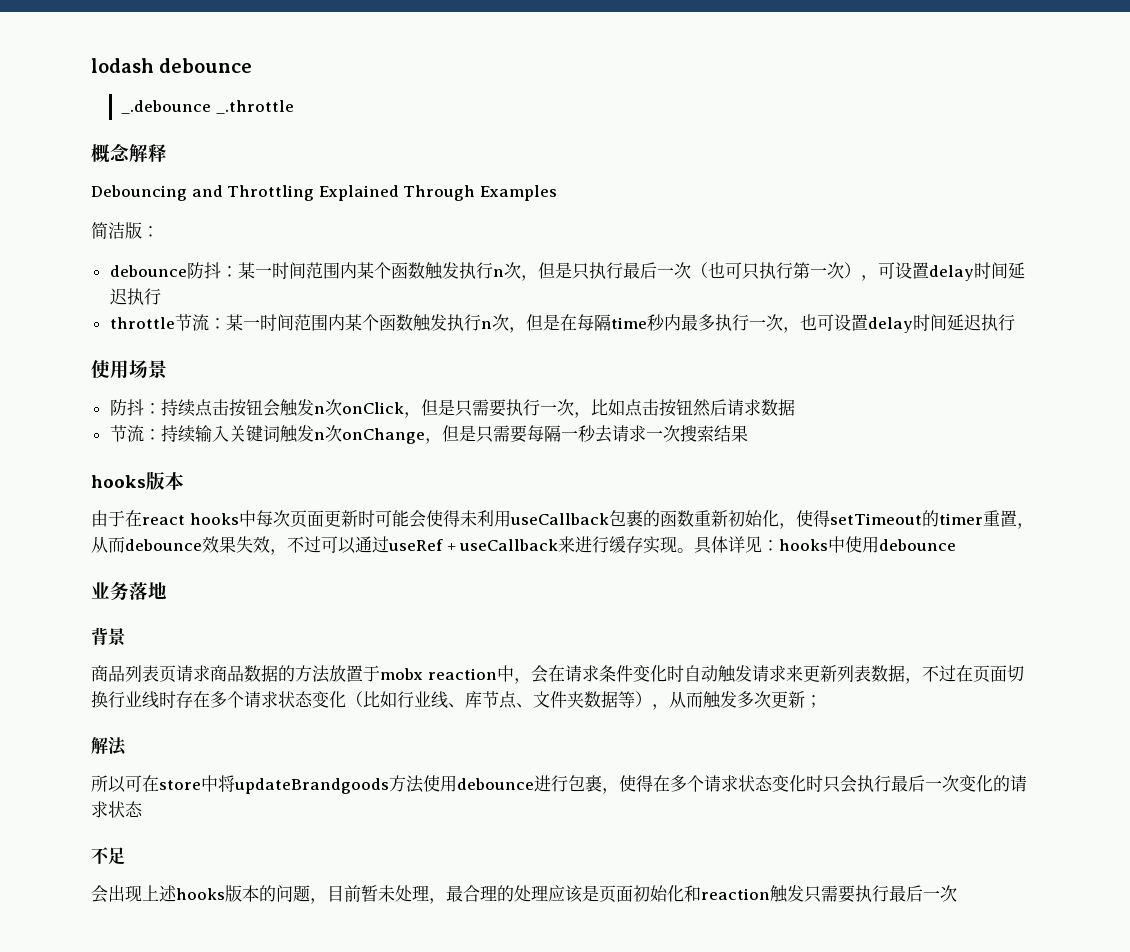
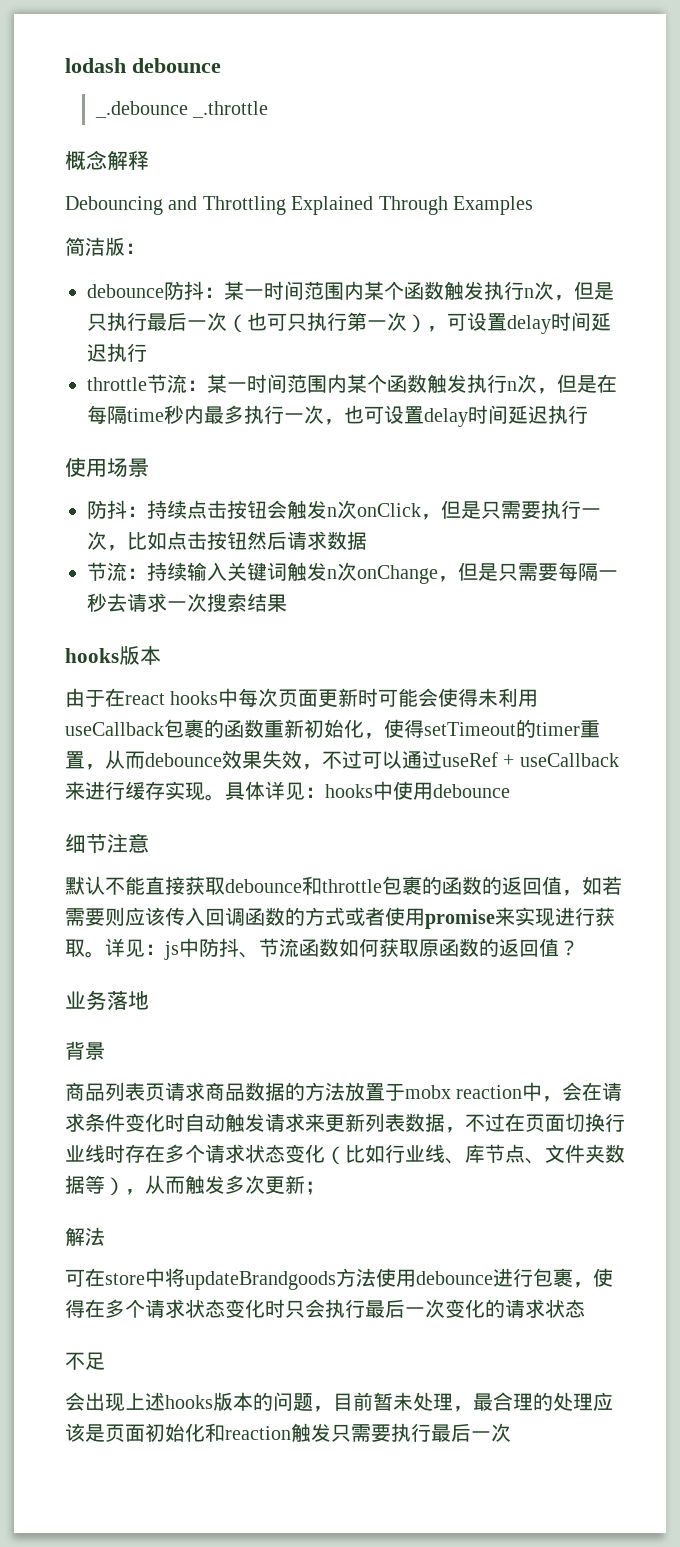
(957, 545) none -> [65,833,149,853] [65,876,622,896] [65,907,615,929] [65,938,579,960] // 细节注意 // 默认不能直接获取debounce和throttle包裹的函数的返回值，如若需要则应该传入回调函数的方式或者使用promise来实现进行获取。详见：js中防抖、节流函数如何获取原函数的返回值？
[91,775,126,793] 所以 -> (105, 1236) none

